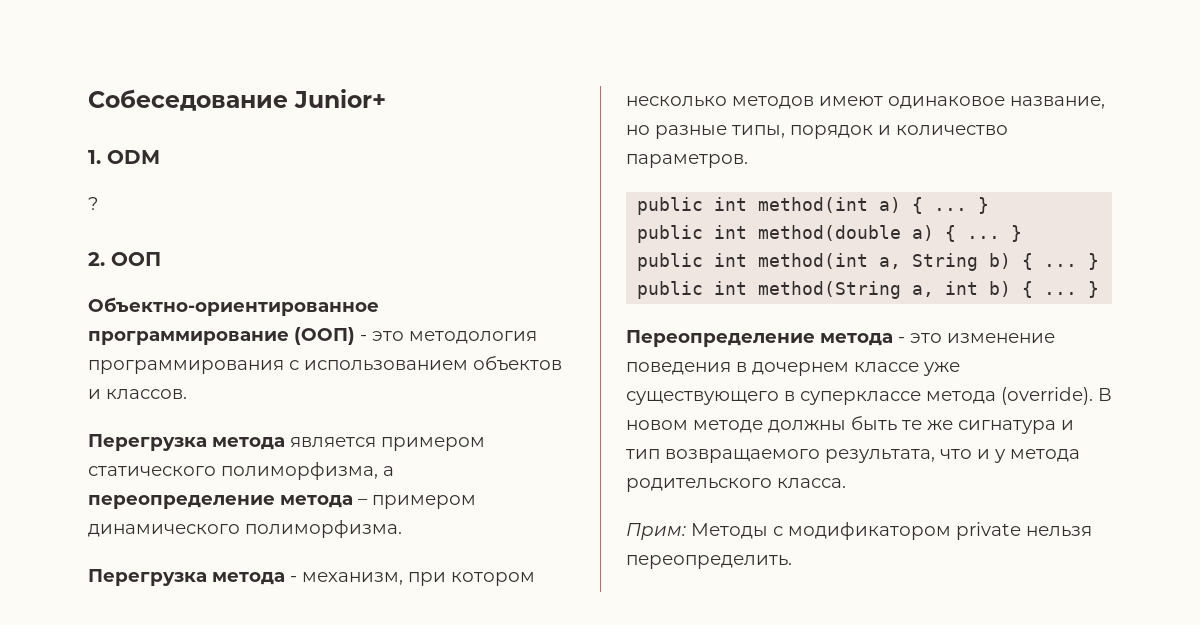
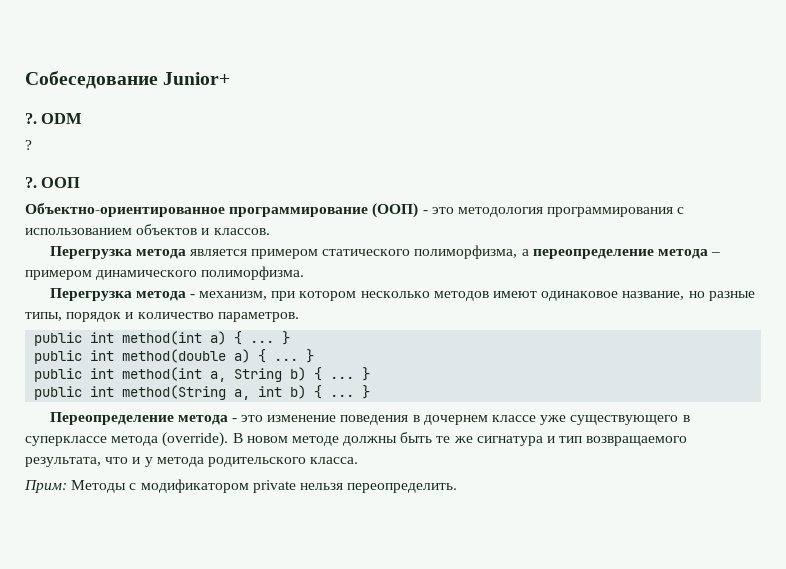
[88,150,101,164] 1. -> [25,113,37,124] ?.
[88,252,105,266] 2. -> [25,177,37,188] ?.

